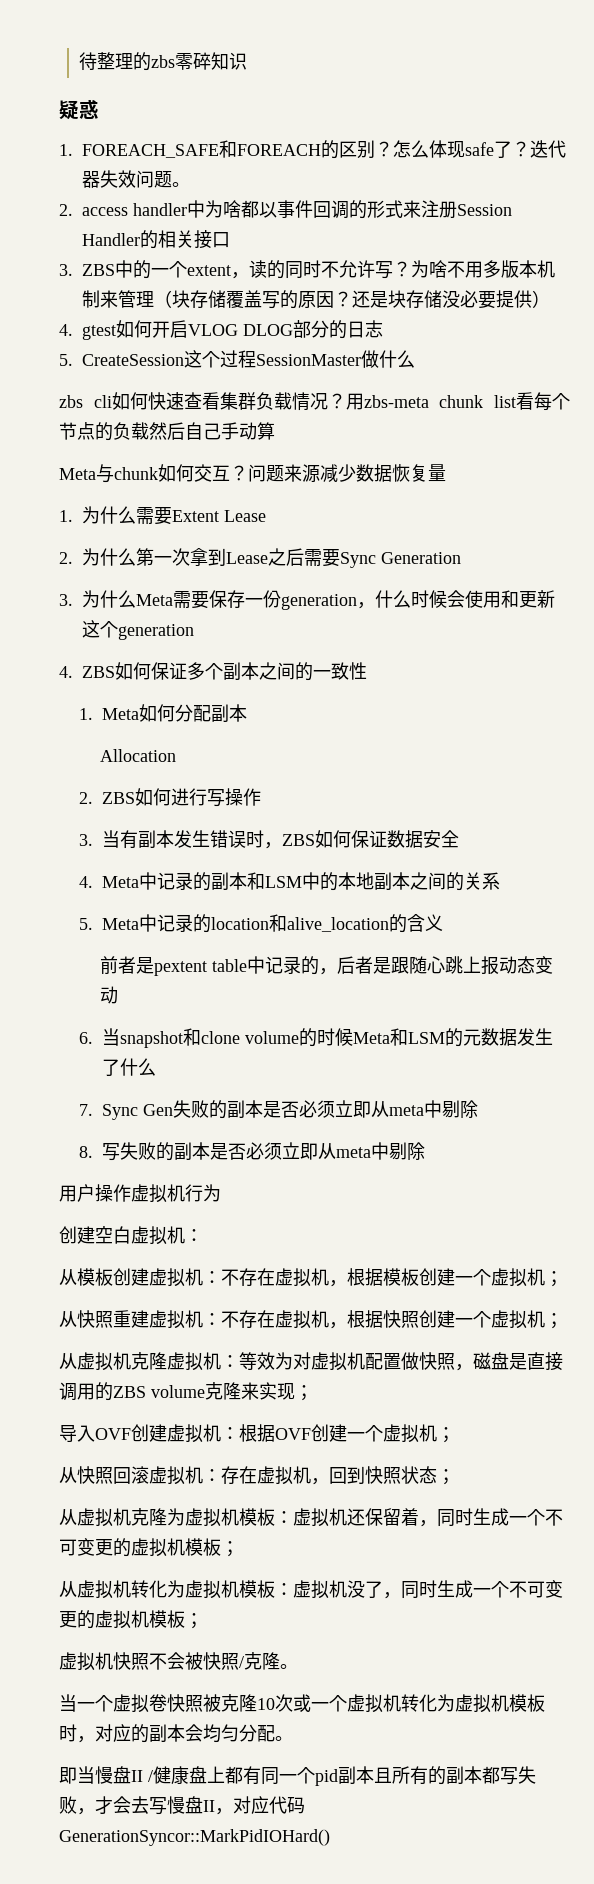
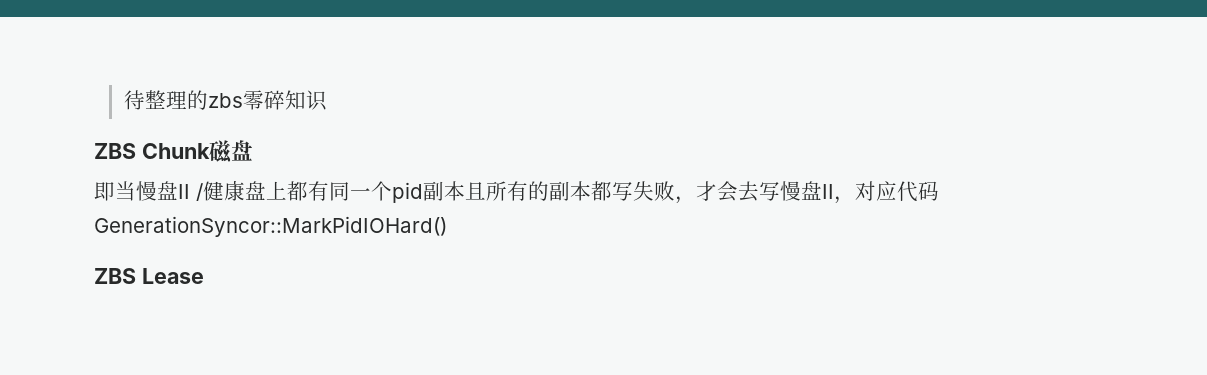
[59,100,99,120] [59,140,566,159] [82,170,190,188] [59,200,512,219] [82,230,230,249] [59,260,555,279] [82,290,550,309] [59,320,383,340] [59,350,415,368] [59,392,570,411] [59,422,275,441] [59,464,446,483] [59,506,266,525] [59,548,461,568] [59,590,555,610] [82,620,194,640] [59,662,367,681] [79,704,248,723] [99,749,176,762] [79,788,262,807] [79,830,460,849] [79,872,501,891] [79,914,444,933] [99,956,553,976] [99,986,118,1004] [79,1028,554,1048] [102,1058,157,1076] [79,1100,479,1120] [79,1142,426,1161] [59,1184,221,1203] [59,1226,203,1245] [59,1268,563,1287] [59,1310,563,1329] [59,1352,563,1371] [59,1382,313,1401] [59,1424,455,1443] [59,1466,455,1485] [59,1508,563,1527] [59,1538,239,1557] [59,1580,563,1599] [59,1610,203,1629] [59,1652,298,1671] [59,1694,545,1713] [59,1724,293,1743] 疑惑 // 1. FOREACH_SAFE和FOREACH的区别？怎么体现safe了？迭代器失效问题。 // 2. access handler中为啥都以事件回调的形式来注册Session Handler的相关接口 // 3. ZBS中的一个extent，读的同时不允许写？为啥不用多版本机制来管理（块存储覆盖写的原因？还是块存储没必要提供） // 4. gtest如何开启VLOG DLOG部分的日志 // 5. CreateSession这个过程SessionMaster做什么 // zbs cli如何快速查看集群负载情况？用zbs-meta chunk list看每个节点的负载然后自己手动算 // Meta与chunk如何交互？问题来源减少数据恢复量 // 1.为什么需要Extent Lease // 2.为什么第一次拿到Lease之后需要Sync Generation // 3.为什么Meta需要保存一份generation，什么时候会使用和更新这个generation // 4. ZBS如何保证多个副本之间的一致性 // 1. Meta如何分配副本 // Allocation // 2. ZBS如何进行写操作 // 3.当有副本发生错误时，ZBS如何保证数据安全 // 4. Meta中记录的副本和LSM中的本地副本之间的关系 // 5. Meta中记录的location和alive_location的含义 // 前者是pextent table中记录的，后者是跟随心跳上报动态变动 // 6.当snapshot和clone volume的时候Meta和LSM的元数据发生了什么 // 7. Sync Gen失败的副本是否必须立即从meta中剔除 // 8.写失败的副本是否必须立即从meta中剔除 // 用户操作虚拟机行为 // 创建空白虚拟机： // 从模板创建虚拟机：不存在虚拟机，根据模板创建一个虚拟机； // 从快照重建虚拟机：不存在虚拟机，根据快照创建一个虚拟机； // 从虚拟机克隆虚拟机：等效为对虚拟机配置做快照，磁盘是直接调用的ZBS volume克隆来实现； // 导入OVF创建虚拟机：根据OVF创建一个虚拟机； // 从快照回滚虚拟机：存在虚拟机，回到快照状态； // 从虚拟机克隆为虚拟机模板：虚拟机还保留着，同时生成一个不可变更的虚拟机模板； // 从虚拟机转化为虚拟机模板：虚拟机没了，同时生成一个不可变更的虚拟机模板； // 虚拟机快照不会被快照/克隆。 // 当一个虚拟卷快照被克隆10次或一个虚拟机转化为虚拟机模板时，对应的副本会均匀分配。 -> [94,140,253,164] ZBS Chunk磁盘
(330, 1837) none -> [94,268,204,284] // ZBS Lease

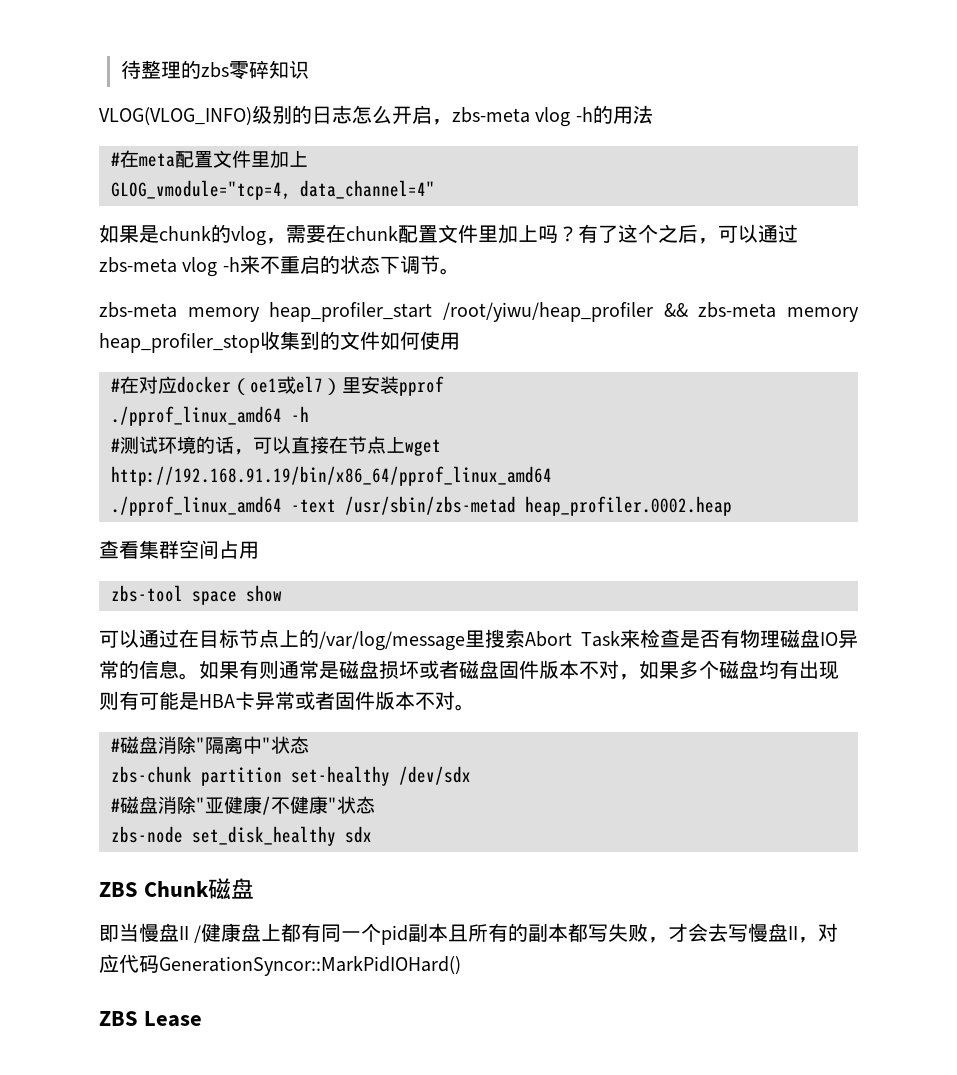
(327, 100) none -> [99,105,653,127] [111,150,308,168] [111,180,435,200] [99,224,798,246] [99,255,460,277] [99,302,859,322] [99,331,460,353] [111,376,444,396] [111,406,309,426] [111,436,441,456] [111,466,552,486] [111,496,732,516] [99,540,259,559] [111,585,282,605] [99,629,858,651] [99,660,839,680] [99,691,475,711] [111,736,309,754] [111,766,471,786] [111,796,375,815] [111,826,372,846] // VLOG(VLOG_INFO)级别的日志怎么开启，zbs-meta vlog -h的用法 // #在meta配置文件里加上 // GLOG_vmodule="tcp=4, data_channel=4" // 如果是chunk的vlog，需要在chunk配置文件里加上吗？有了这个之后，可以通过zbs-meta vlog -h来不重启的状态下调节。 // zbs-meta memory heap_profiler_start /root/yiwu/heap_profiler && zbs-meta memory heap_profiler_stop收集到的文件如何使用 // #在对应docker（oe1或el7）里安装pprof // ./pprof_linux_amd64 -h // #测试环境的话，可以直接在节点上wget http://192.168.91.19/bin/x86_64/pprof_linux_amd64 // ./pprof_linux_amd64 -text /usr/sbin/zbs-metad heap_profiler.0002.heap // 查看集群空间占用 // zbs-tool space show // 可以通过在目标节点上的/var/log/message里搜索Abort Task来检查是否有物理磁盘IO异常的信息。如果有则通常是磁盘损坏或者磁盘固件版本不对，如果多个磁盘均有出现则有可能是HBA卡异常或者固件版本不对。 // #磁盘消除"隔离中"状态 // zbs-chunk partition set-healthy /dev/sdx // #磁盘消除"亚健康/不健康"状态 // zbs-node set_disk_healthy sdx

